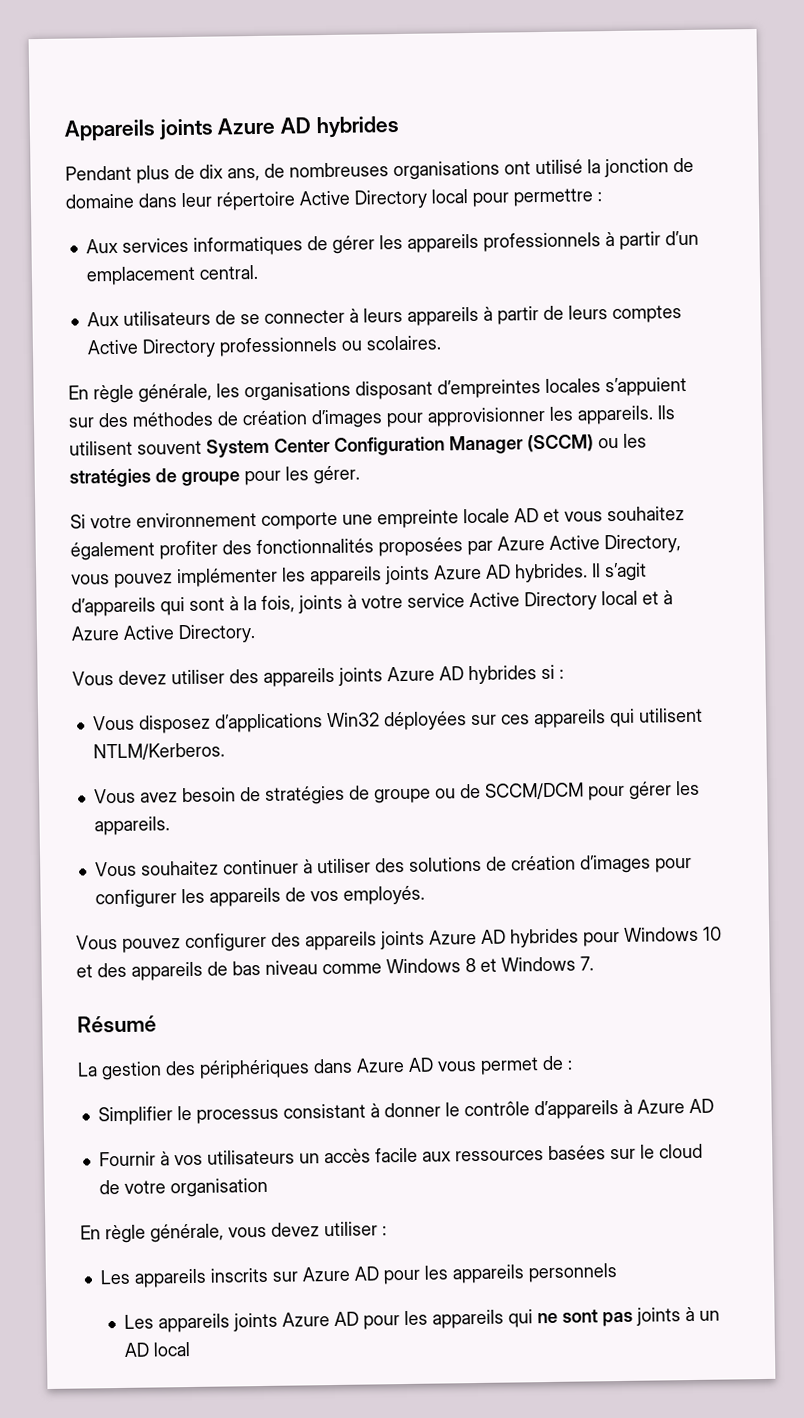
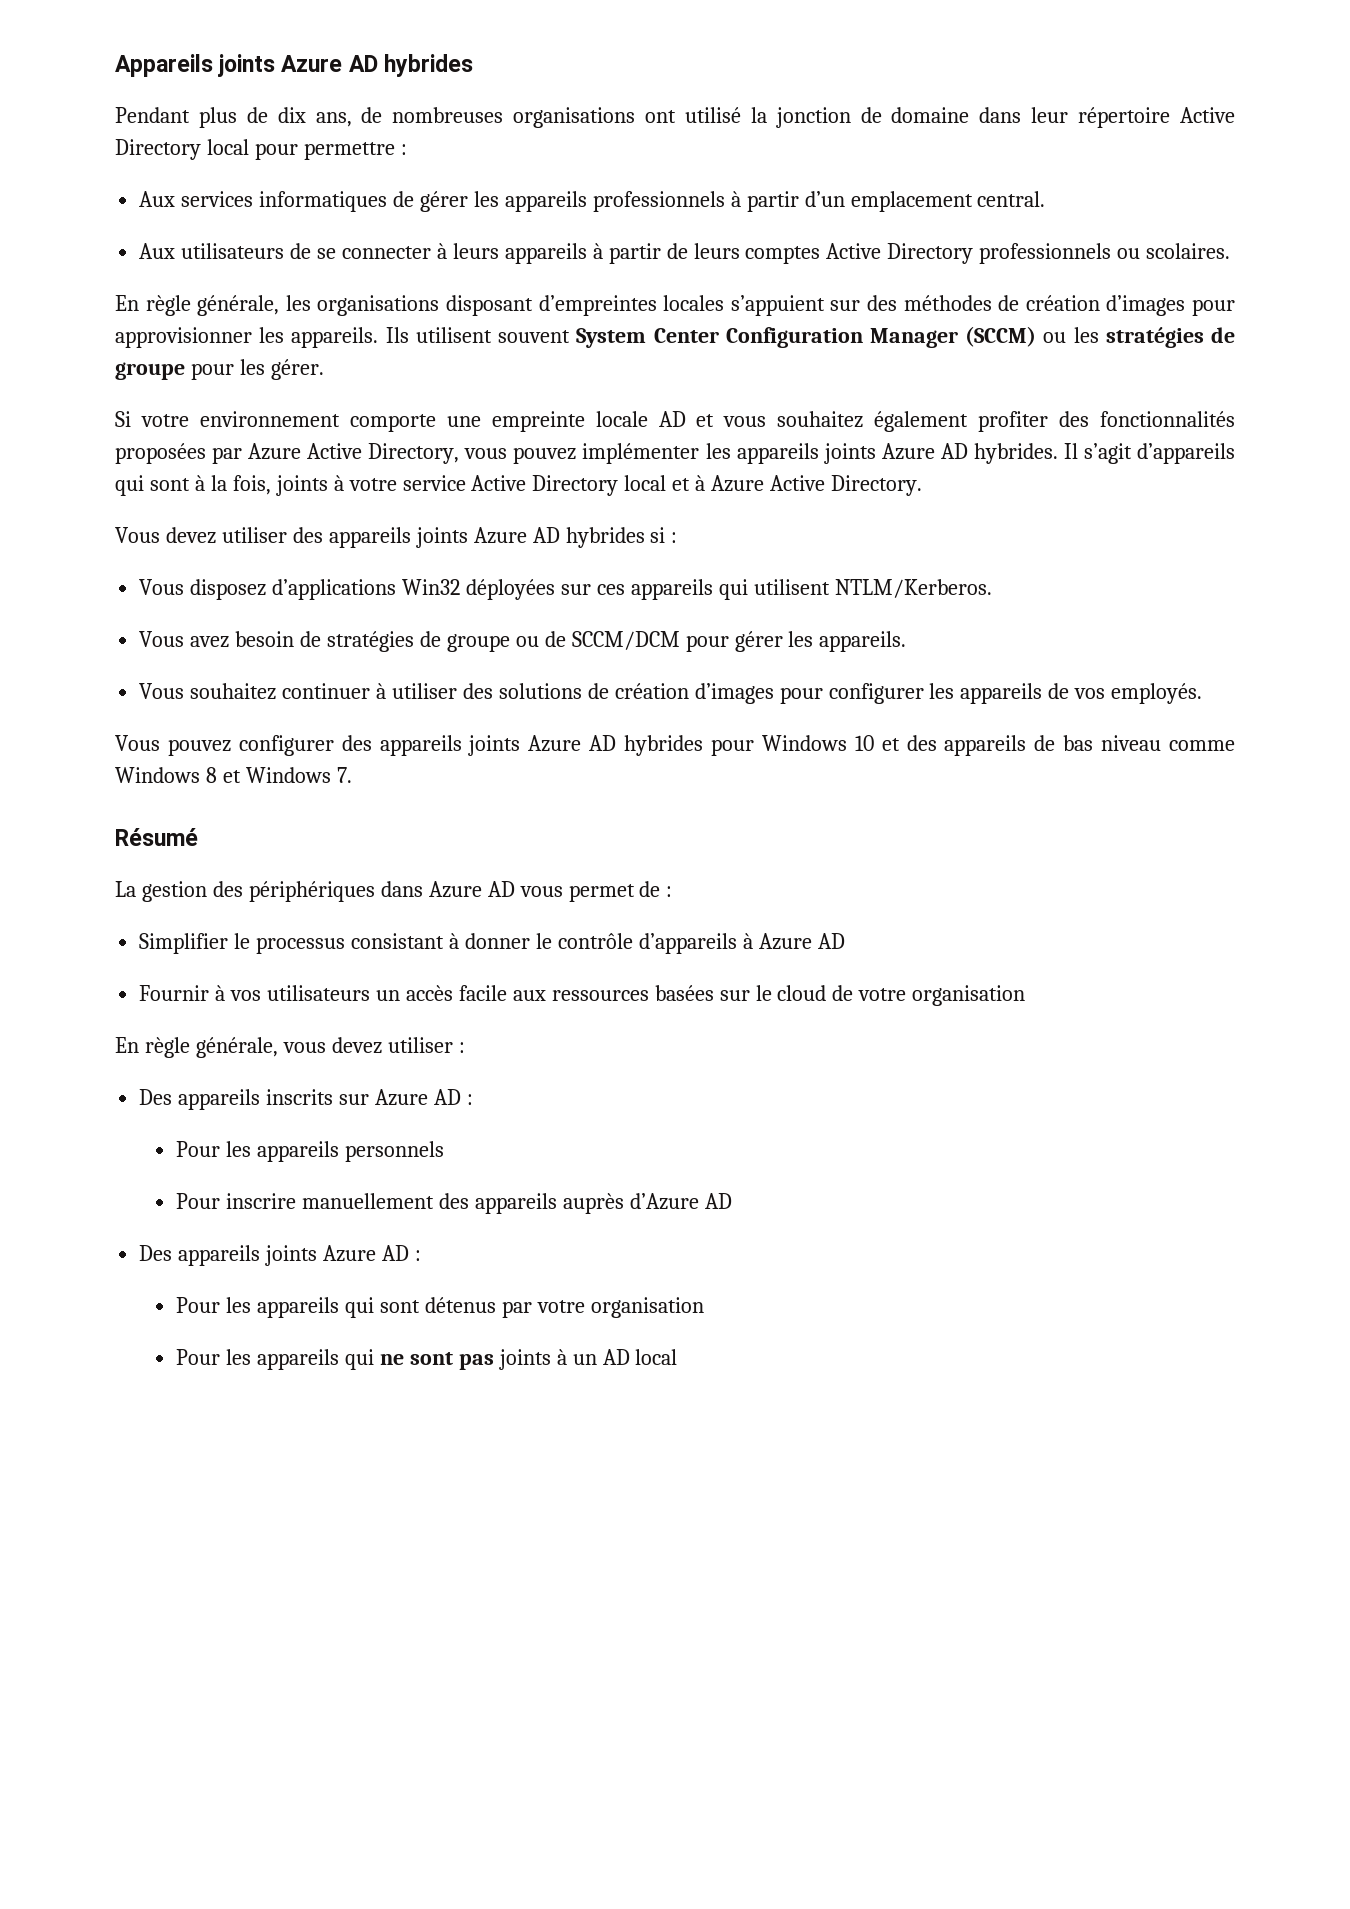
[99,1269,130,1285] Les -> [139,1089,173,1105] Des
[382,1269,421,1285] pour -> [466,1094,473,1105] [176,1141,221,1157] : // Pour
[124,1311,401,1333] Les appareils joints Azure AD pour -> [176,1193,732,1214] [139,1245,421,1266] [176,1297,704,1318] [176,1349,221,1365] Pour inscrire manuellement des appareils auprès d’Azure AD // Des appareils joints Azure AD : // Pour les appareils qui sont détenus par votre organisation // Pour

